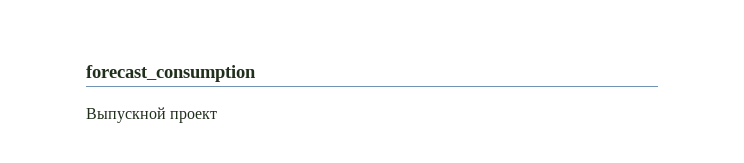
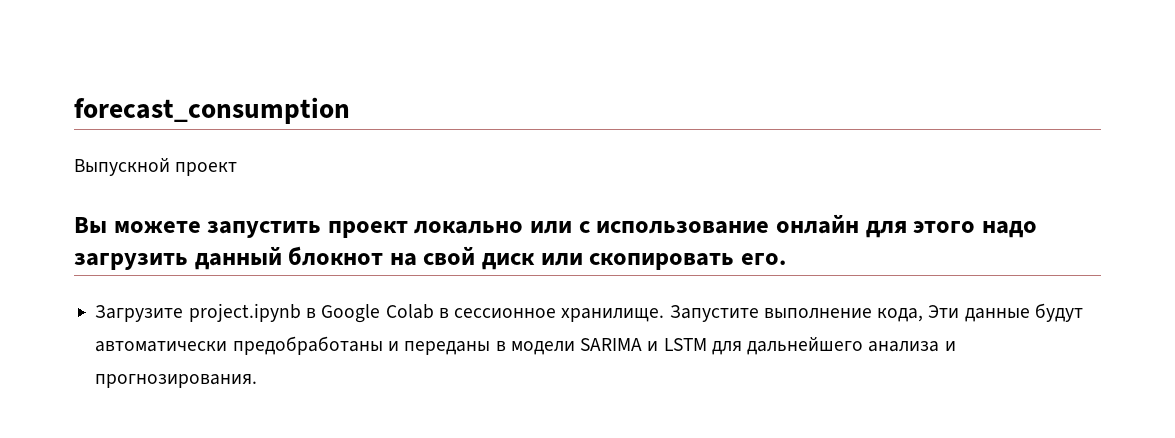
(218, 117) none -> [74,214,1037,238] [74,246,786,270] [95,303,1083,323] [95,336,956,355] [95,374,258,388] // Вы можете запустить проект локально или с использование онлайн для этого надо загрузить данный блокнот на свой диск или скопировать его. // Загрузите project.ipynb в Google Colab в сессионное хранилище. Запустите выполнение кода, Эти данные будут автоматически предобработаны и переданы в модели SARIMA и LSTM для дальнейшего анализа и прогнозирования.

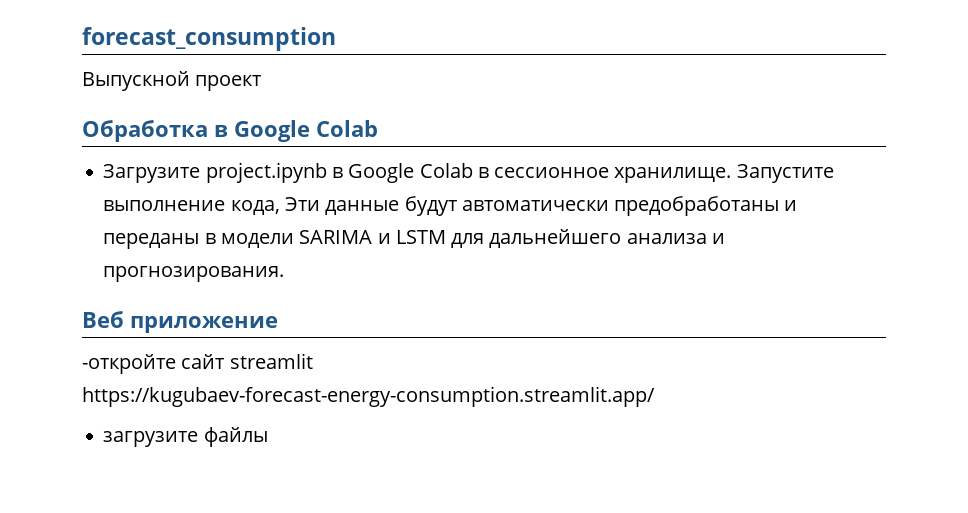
[74,214,1037,238] [74,246,786,270] Вы можете запустить проект локально или с использование онлайн для этого надо загрузить данный блокнот на свой диск или скопировать его. -> [82,120,378,142] Обработка в Google Colab
(258, 381) none -> [82,311,278,333] [82,353,313,374] [82,386,655,407] [103,427,268,447] // Веб приложение // -откройте сайт streamlit https://kugubaev-forecast-energy-consumption.streamlit.app/ // загрузите файлы

